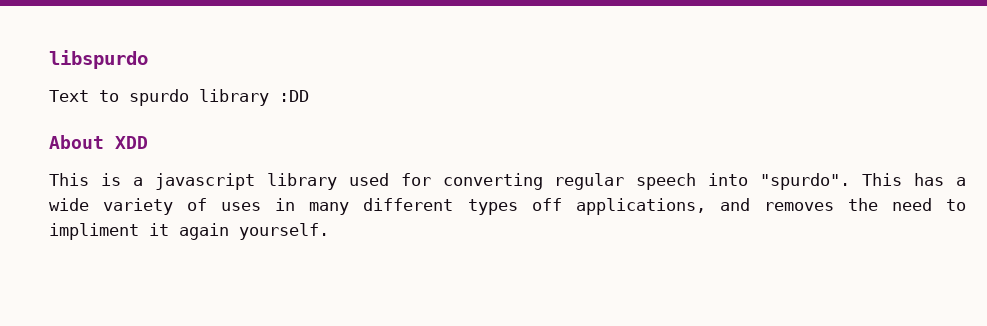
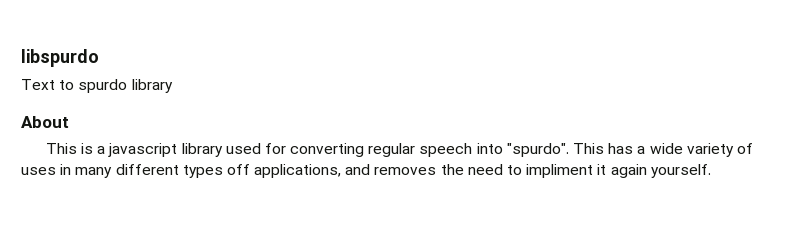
[279,90,309,102] :DD -> (173, 86) none
[115,136,148,149] XDD -> (69, 122) none

